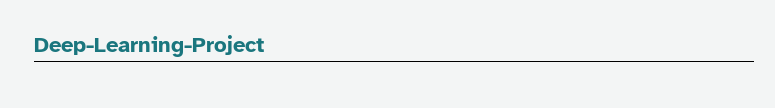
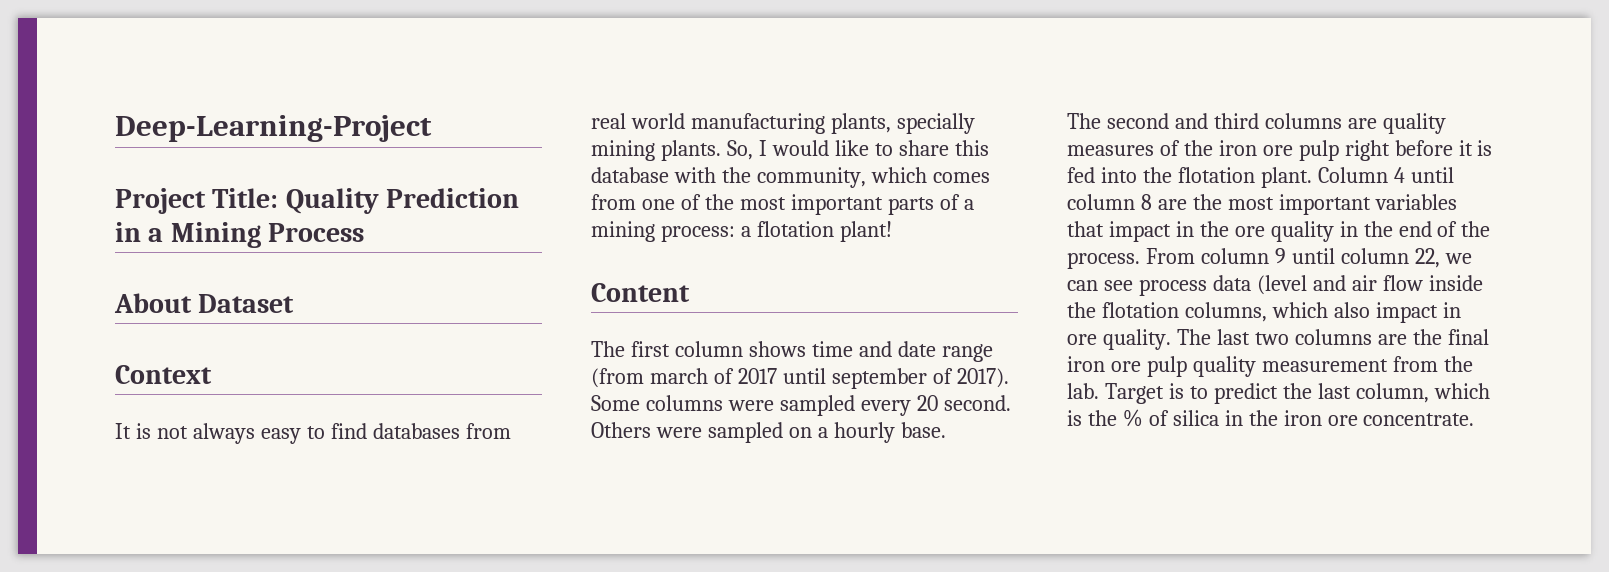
(264, 46) none -> [115,188,520,214] [115,222,365,248] [114,293,295,313] [115,365,212,384] [115,423,511,444] [591,113,975,134] [591,140,989,161] [591,167,990,188] [591,194,974,215] [591,221,892,242] [591,283,690,302] [591,341,993,362] [591,368,1009,389] [591,395,1011,416] [591,422,946,443] [1067,113,1446,134] [1067,140,1493,161] [1067,167,1454,188] [1067,194,1457,215] [1067,221,1491,242] [1067,248,1472,269] [1067,275,1483,296] [1067,302,1461,323] [1067,329,1489,350] [1067,356,1473,377] [1067,383,1490,404] [1067,409,1475,427] // Project Title: Quality Prediction in a Mining Process // About Dataset // Context // It is not always easy to find databases from real world manufacturing plants, specially mining plants. So, I would like to share this database with the community, which comes from one of the most important parts of a mining process: a flotation plant! // Content // The first column shows time and date range (from march of 2017 until september of 2017). Some columns were sampled every 20 second. Others were sampled on a hourly base. // The second and third columns are quality measures of the iron ore pulp right before it is fed into the flotation plant. Column 4 until column 8 are the most important variables that impact in the ore quality in the end of the process. From column 9 until column 22, we can see process data (level and air flow inside the flotation columns, which also impact in ore quality. The last two columns are the final iron ore pulp quality measurement from the lab. Target is to predict the last column, which is the % of silica in the iron ore concentrate.

